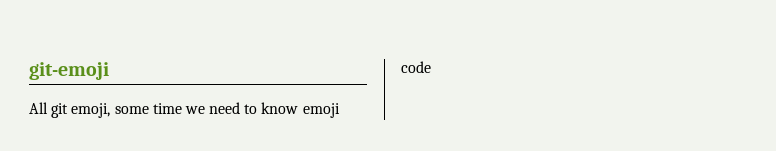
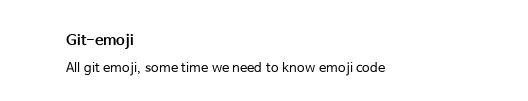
[29,62,109,80] git-emoji -> [66,33,134,50] Git-emoji

